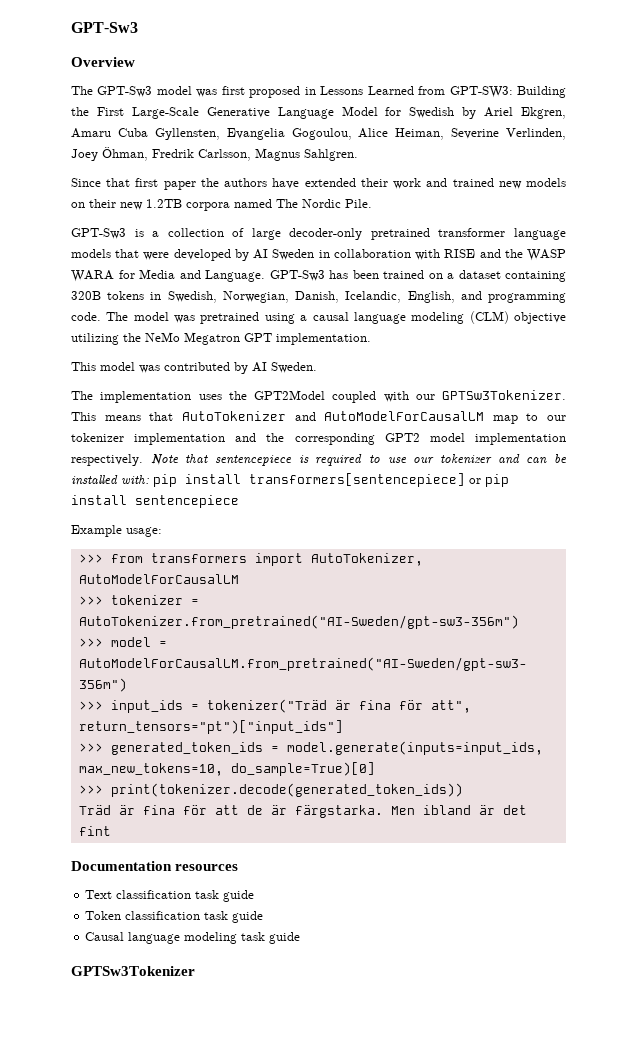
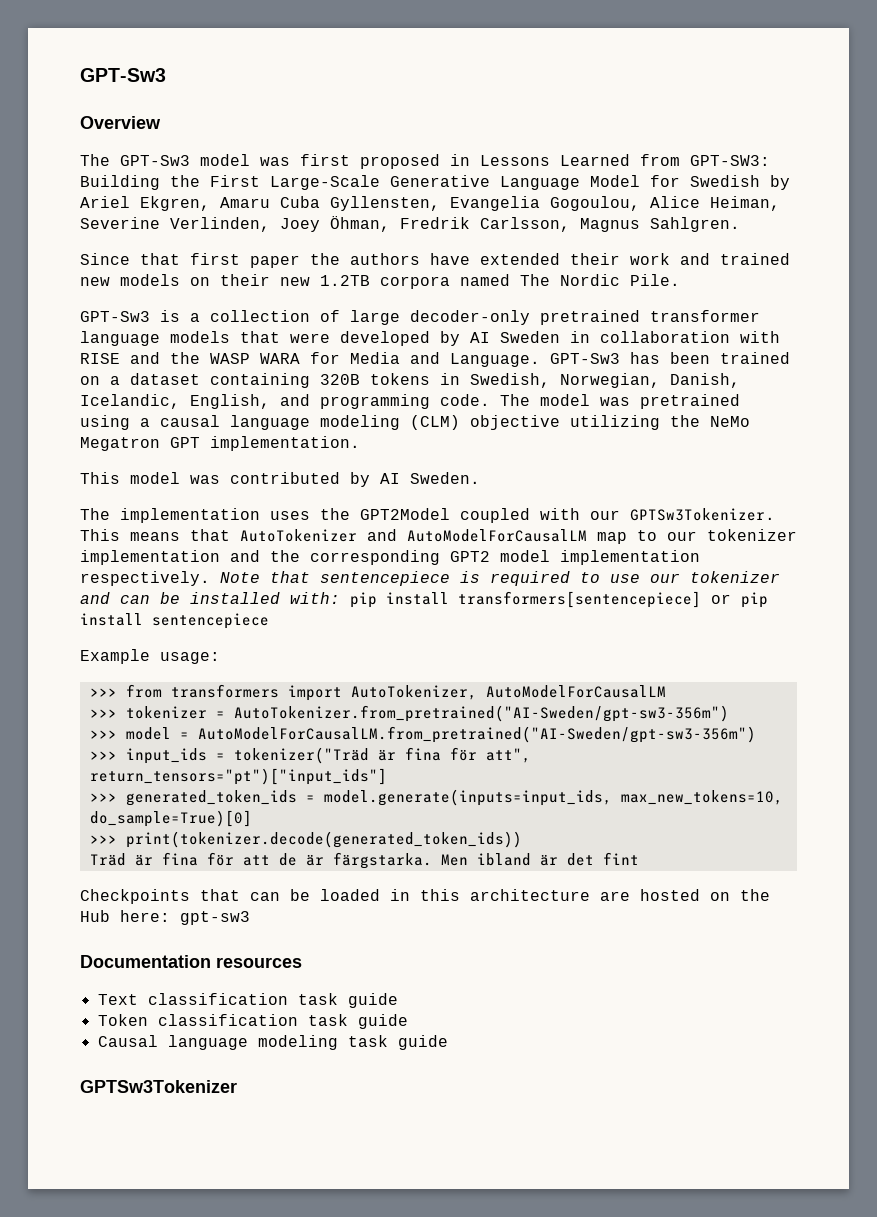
(111, 831) none -> [80,889,770,904] [80,910,250,925] // Checkpoints that can be loaded in this architecture are hosted on the Hub here: gpt-sw3

